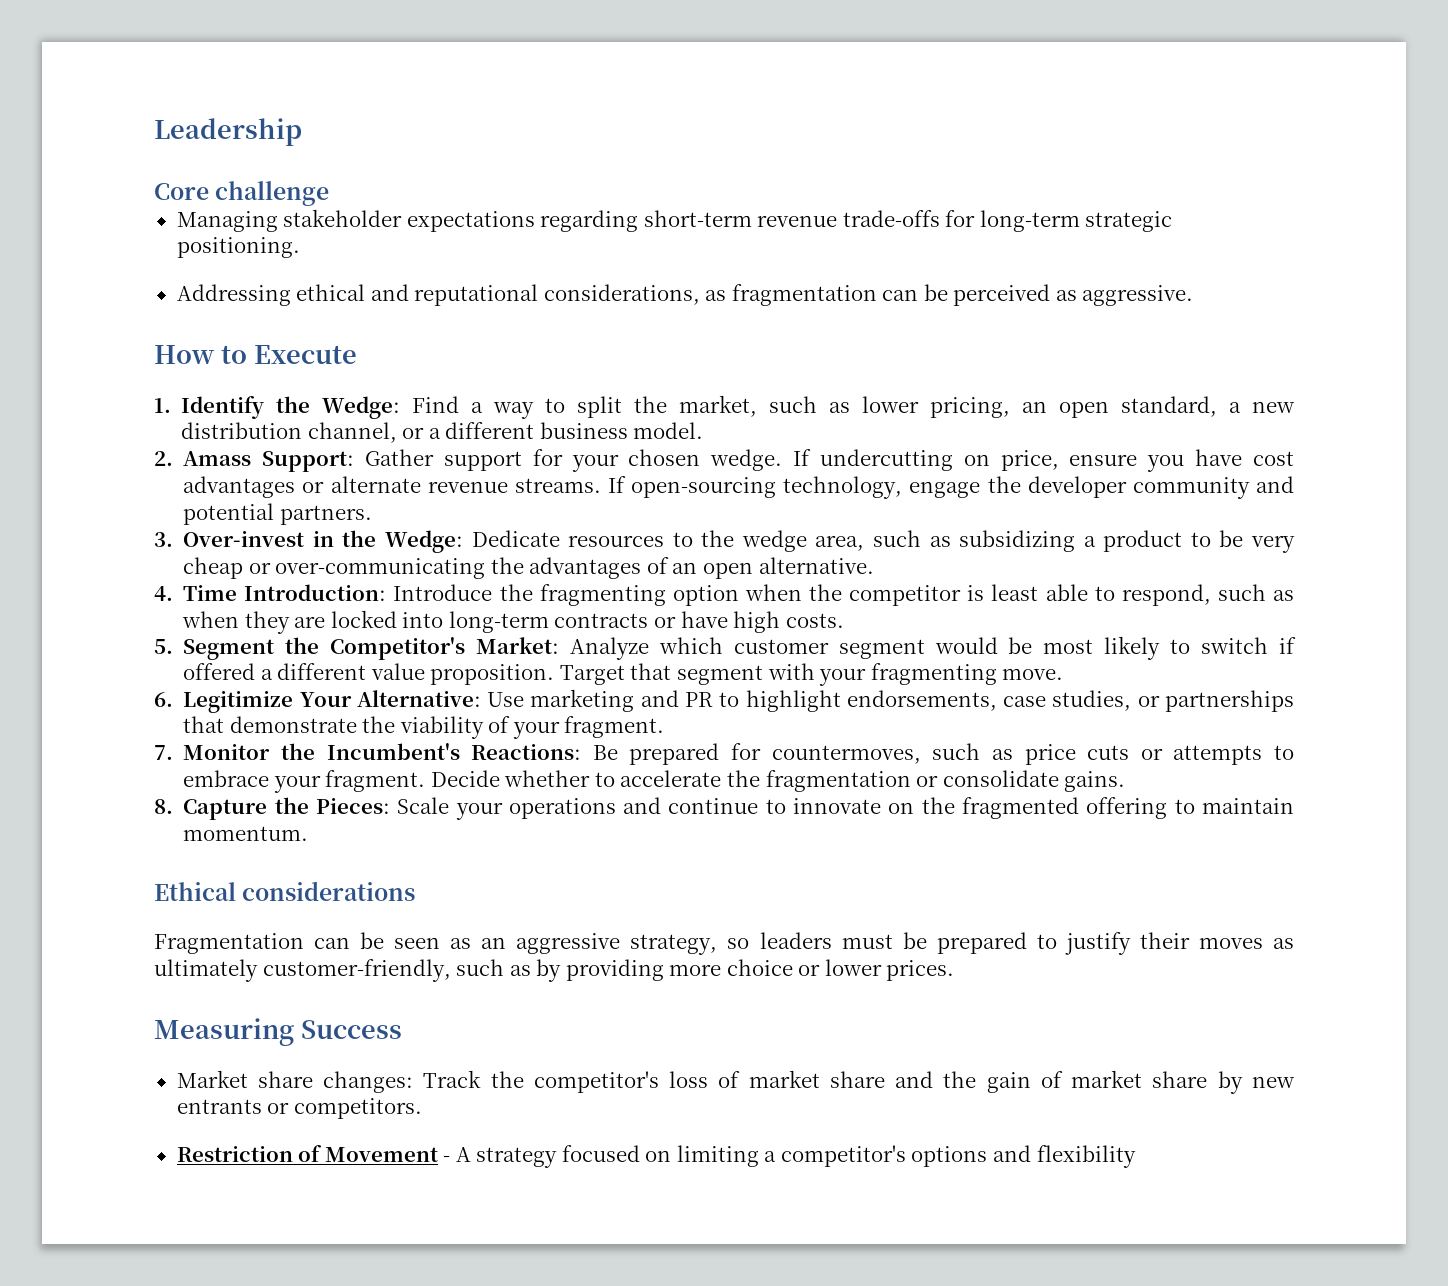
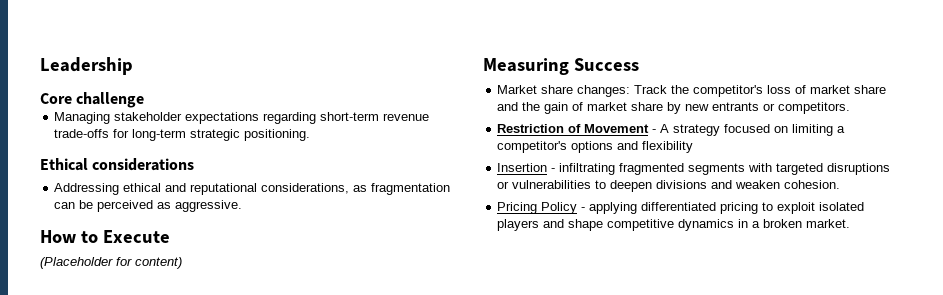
(300, 247) none -> [40,158,195,171] // Ethical considerations
[154,395,1295,419] [181,422,704,443] [154,449,1294,472] [183,476,1294,499] [183,503,372,525] [154,530,1296,553] [183,557,874,579] [154,584,1295,606] [182,610,844,634] [154,636,1296,660] [183,663,1064,686] [154,689,1294,713] [183,716,665,739] [154,743,1294,765] [183,770,1126,793] [154,797,1295,820] [183,826,309,841] [154,881,416,901] [154,932,1294,955] [154,959,955,982] 1. Identify the Wedge: Find a way to split the market, such as lower pricing, an open standard, a new distribution channel, or a different business model. // 2. Amass Support: Gather support for your chosen wedge. If undercutting on price, ensure you have cost advantages or alternate revenue streams. If open-sourcing technology, engage the developer community and potential partners. // 3. Over-invest in the Wedge: Dedicate resources to the wedge area, such as subsidizing a product to be very cheap or over-communicating the advantages of an open alternative. // 4. Time Introduction: Introduce the fragmenting option when the competitor is least able to respond, such as when they are locked into long-term contracts or have high costs. // 5. Segment the Competitor's Market: Analyze which customer segment would be most likely to switch if offered a different value proposition. Target that segment with your fragmenting move. // 6. Legitimize Your Alternative: Use marketing and PR to highlight endorsements, case studies, or partnerships that demonstrate the viability of your fragment. // 7. Monitor the Incumbent's Reactions: Be prepared for countermoves, such as price cuts or attempts to embrace your fragment. Decide whether to accelerate the fragmentation or consolidate gains. // 8. Capture the Pieces: Scale your operations and continue to innovate on the fragmented offering to maintain momentum. // Ethical considerations // Fragmentation can be seen as an aggressive strategy, so leaders must be prepared to justify their moves as ultimately customer-friendly, such as by providing more choice or lower prices. -> [40,257,182,269] (Placeholder for content)
(1136, 1156) none -> [497,163,891,175] [497,180,841,192] [497,202,865,214] [497,219,851,231] // Insertion - infiltrating fragmented segments with targeted disruptions or vulnerabilities to deepen divisions and weaken cohesion. // Pricing Policy - applying differentiated pricing to exploit isolated players and shape competitive dynamics in a broken market.

